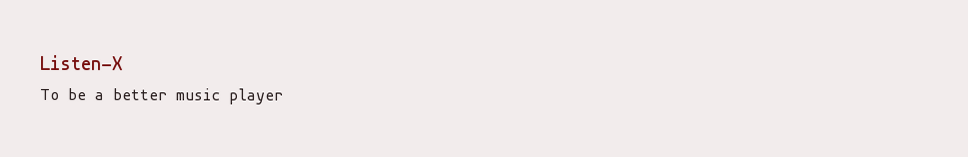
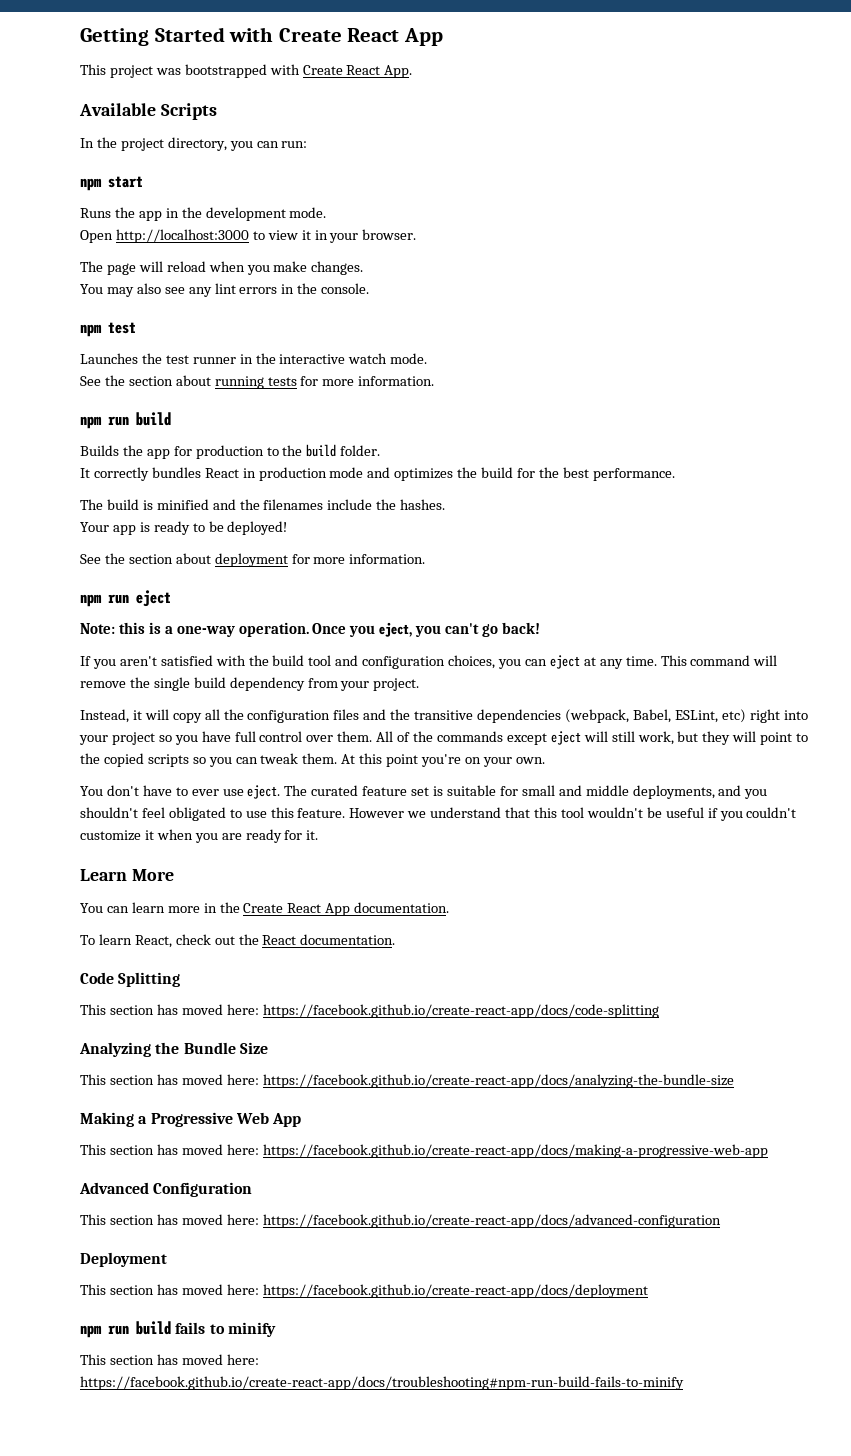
[40,54,123,71] [39,88,283,105] Listen-X // To be a better music player -> [80,27,443,46] [80,64,413,78] [79,103,217,120] [80,137,308,151] [80,176,143,191] [80,207,327,221] [80,229,417,243] [80,261,364,275] [80,283,370,297] [80,322,136,337] [80,353,428,364] [80,375,435,389] [80,412,171,429] [80,444,381,459] [80,467,675,481] [80,499,446,510] [80,521,288,535] [80,553,426,567] [80,590,171,607] [80,622,540,637] [80,655,778,669] [80,677,420,691] [80,709,808,723] [79,731,809,745] [80,753,545,767] [80,785,768,799] [80,807,797,821] [80,829,319,843] [80,869,174,881] [80,902,450,916] [80,934,396,948] [80,972,181,987] [80,1004,659,1018] [79,1042,268,1057] [80,1074,734,1088] [80,1112,302,1127] [80,1144,768,1158] [79,1182,253,1197] [80,1214,721,1228] [80,1252,167,1267] [80,1284,648,1298] [80,1321,276,1338] [80,1354,259,1365] [80,1376,684,1390] Getting Started with Create React App // This project was bootstrapped with Create React App. // Available Scripts // In the project directory, you can run: // npm start // Runs the app in the development mode. // Open http://localhost:3000 to view it in your browser. // The page will reload when you make changes. // You may also see any lint errors in the console. // npm test // Launches the test runner in the interactive watch mode. // See the section about running tests for more information. // npm run build // Builds the app for production to the build folder. // It correctly bundles React in production mode and optimizes the build for the best performance. // The build is minified and the filenames include the hashes. // Your app is ready to be deployed! // See the section about deployment for more information. // npm run eject // Note: this is a one-way operation. Once you eject, you can't go back! // If you aren't satisfied with the build tool and configuration choices, you can eject at any time. This command will remove the single build dependency from your project. // Instead, it will copy all the configuration files and the transitive dependencies (webpack, Babel, ESLint, etc) right into your project so you have full control over them. All of the commands except eject will still work, but they will point to the copied scripts so you can tweak them. At this point you're on your own. // You don't have to ever use eject. The curated feature set is suitable for small and middle deployments, and you shouldn't feel obligated to use this feature. However we understand that this tool wouldn't be useful if you couldn't customize it when you are ready for it. // Learn More // You can learn more in the Create React App documentation. // To learn React, check out the React documentation. // Code Splitting // This section has moved here: https://facebook.github.io/create-react-app/docs/code-splitting // Analyzing the Bundle Size // This section has moved here: https://facebook.github.io/create-react-app/docs/analyzing-the-bundle-size // Making a Progressive Web App // This section has moved here: https://facebook.github.io/create-react-app/docs/making-a-progressive-web-app // Advanced Configuration // This section has moved here: https://facebook.github.io/create-react-app/docs/advanced-configuration // Deployment // This section has moved here: https://facebook.github.io/create-react-app/docs/deployment // npm run build fails to minify // This section has moved here: https://facebook.github.io/create-react-app/docs/troubleshooting#npm-run-build-fails-to-minify

